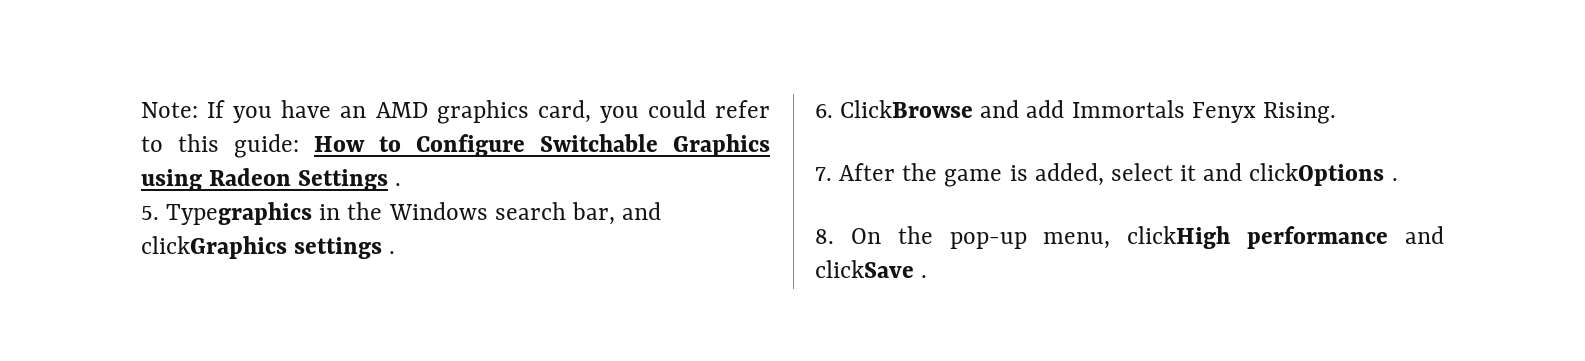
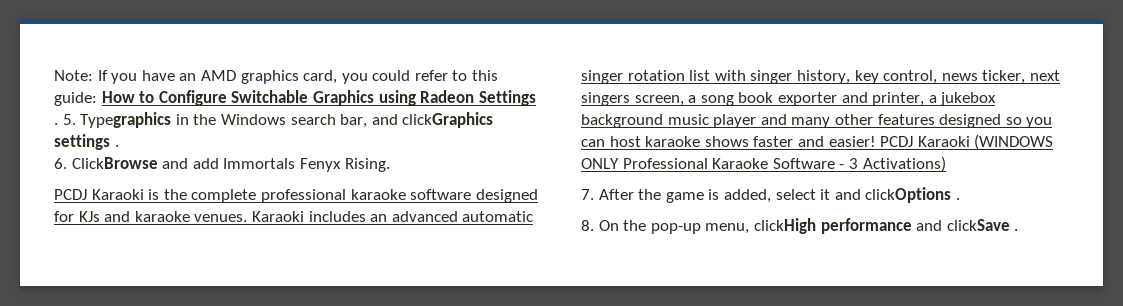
(402, 184) // -> (58, 124) none
(1336, 113) none -> [54,189,538,203] [54,211,534,222] [581,70,1060,84] [581,92,997,106] [581,114,1053,128] [581,134,1054,150] [581,156,946,172] // PCDJ Karaoki is the complete professional karaoke software designed for KJs and karaoke venues. Karaoki includes an advanced automatic singer rotation list with singer history, key control, news ticker, next singers screen, a song book exporter and printer, a jukebox background music player and many other features designed so you can host karaoke shows faster and easier! PCDJ Karaoki (WINDOWS ONLY Professional Karaoke Software - 3 Activations)

